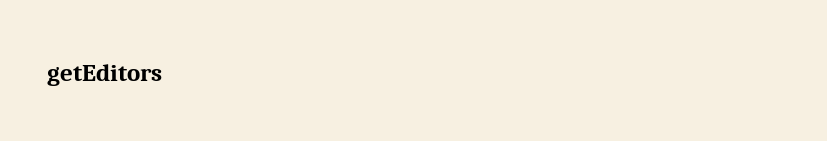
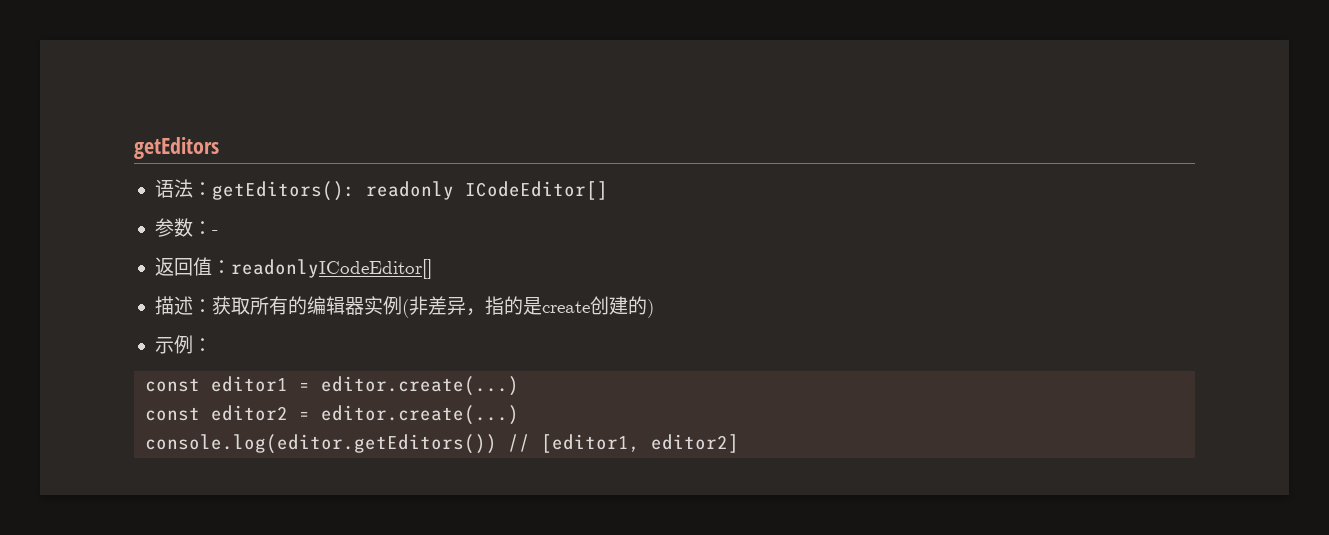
(162, 75) none -> [154,179,608,201] [154,218,218,237] [154,257,432,279] [154,296,654,318] [154,335,212,354] [145,376,520,396] [145,405,520,425] [145,434,740,454] // 语法：getEditors(): readonly ICodeEditor[] // 参数：- // 返回值：readonlyICodeEditor[] // 描述：获取所有的编辑器实例(非差异，指的是create创建的) // 示例： // const editor1 = editor.create(...) // const editor2 = editor.create(...) // console.log(editor.getEditors()) // [editor1, editor2]

